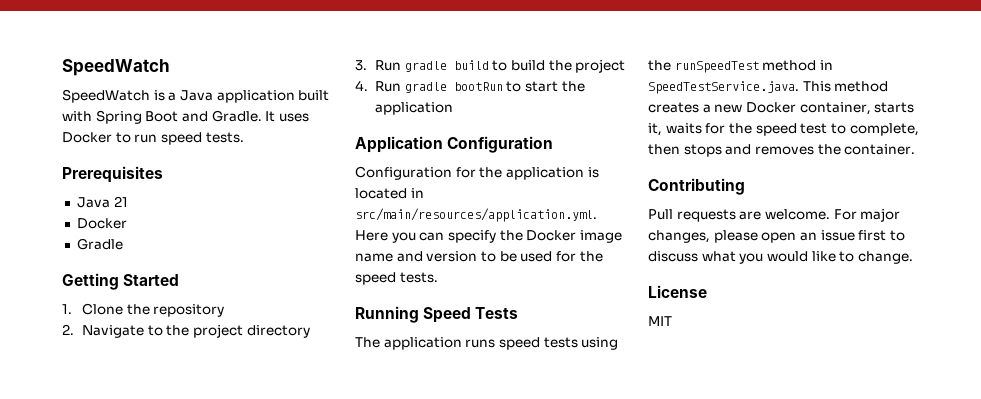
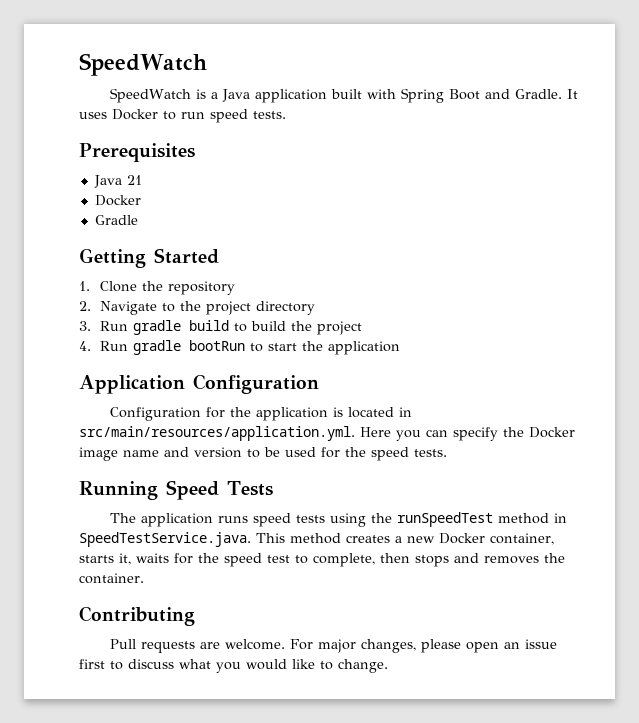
[648,285,707,298] [648,316,672,326] // License // MIT -> (388, 666) none

